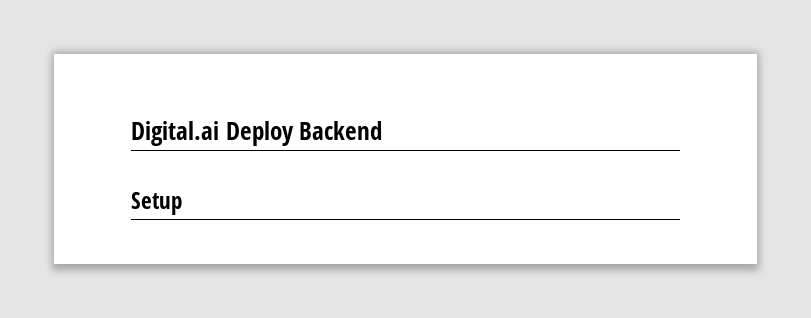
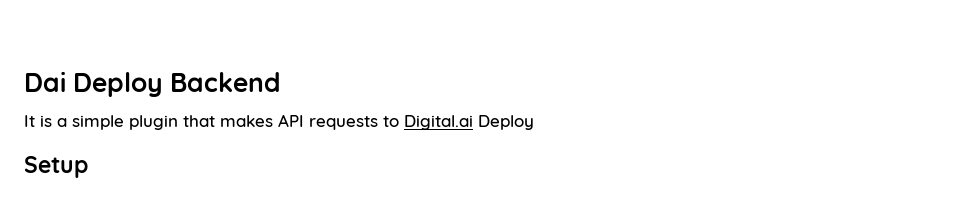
[131,121,219,146] Digital.ai -> [24,71,66,92] Dai
(383, 130) none -> [24,114,534,130] // It is a simple plugin that makes API requests to Digital.ai Deploy

